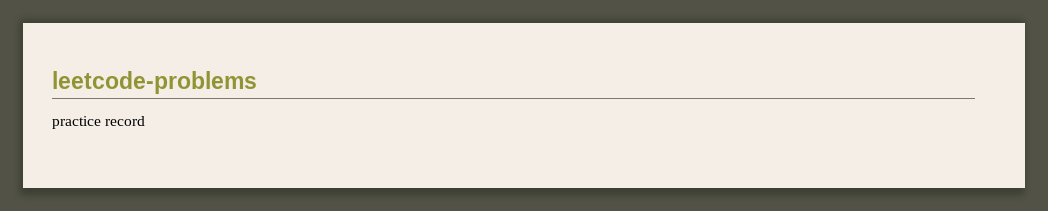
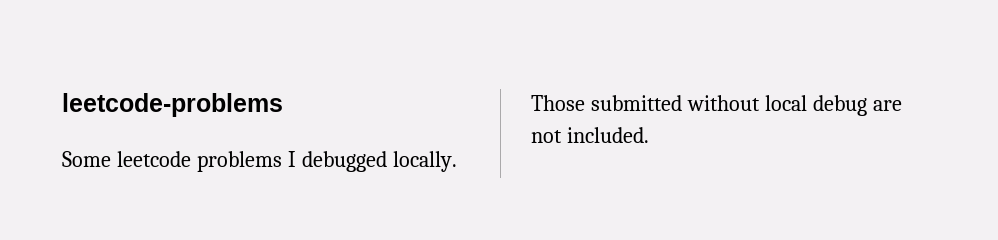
[52,116,146,129] practice record -> [62,151,457,172] [531,95,902,116] [531,127,649,143] Some leetcode problems I debugged locally. Those submitted without local debug are not included.

